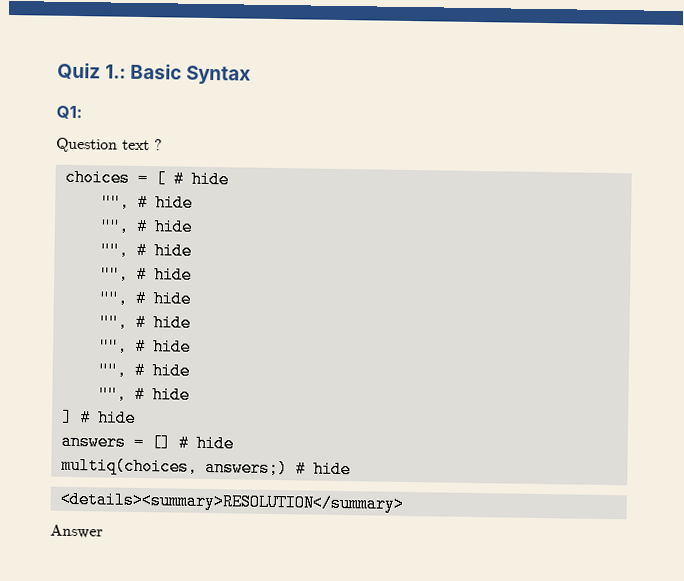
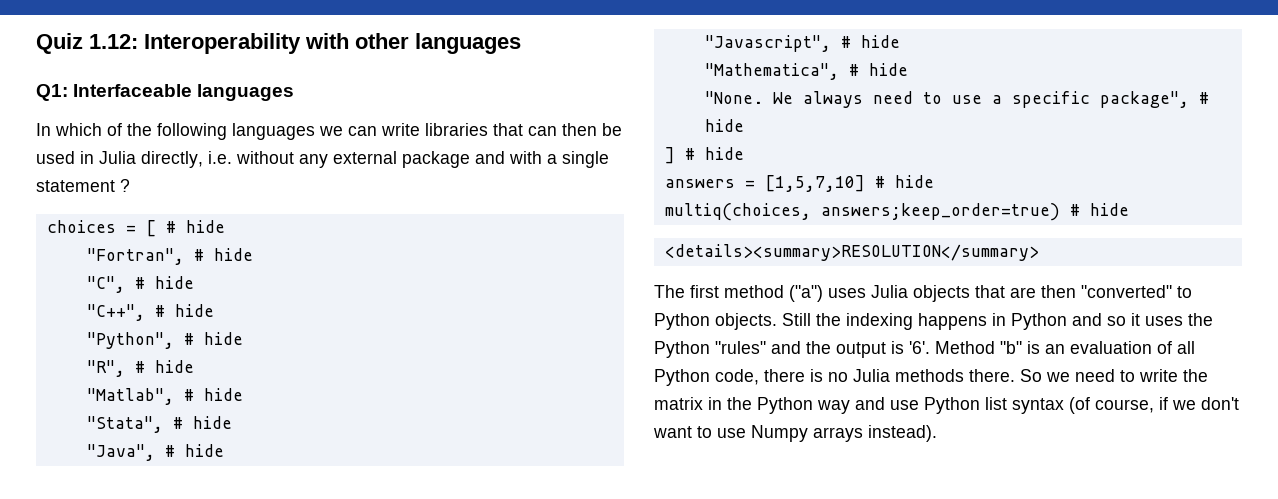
[105,63,252,85] [56,105,83,120] [56,137,150,153] 1.: Basic Syntax // Q1: // Question text -> [89,33,521,54] [36,84,295,101] [36,123,622,140] [36,151,609,168] [36,180,115,192] 1.12: Interoperability with other languages // Q1: Interfaceable languages // In which of the following languages we can write libraries that can then be used in Julia directly, i.e. without any external package and with a single statement
[100,193,193,212] [99,217,193,236] [99,241,192,260] [99,265,192,284] [98,289,191,308] [98,313,191,332] [98,337,191,356] [97,361,190,380] [97,385,127,403] "", # hide // "", # hide // "", # hide // "", # hide // "", # hide // "", # hide // "", # hide // "", # hide // "", -> [86,248,253,265] [86,276,194,293] [86,304,214,321] [86,332,243,349] [86,360,194,377] [86,388,243,405] [86,416,232,433] [86,444,224,461] [704,35,900,52] [704,63,908,80] [704,91,1189,108] "Fortran", # hide // "C", # hide // "C++", # hide // "Python", # hide // "R", # hide // "Matlab", # hide // "Stata", # hide // "Java", # hide // "Javascript", # hide // "Mathematica", # hide // "None. We always need to use a specific package",
[150,434,171,452] [] -> [764,175,865,192] [1,5,7,10]
[204,458,288,478] answers;) -> [820,203,1060,221] answers;keep_order=true)
[50,524,103,539] Answer -> [654,285,1192,302] [654,313,1213,330] [654,341,1195,358] [654,369,1208,386] [654,397,1239,414] [653,425,937,442] The first method ("a") uses Julia objects that are then "converted" to Python objects. Still the indexing happens in Python and so it uses the Python "rules" and the output is '6'. Method "b" is an evaluation of all Python code, there is no Julia methods there. So we need to write the matrix in the Python way and use Python list syntax (of course, if we don't want to use Numpy arrays instead).

